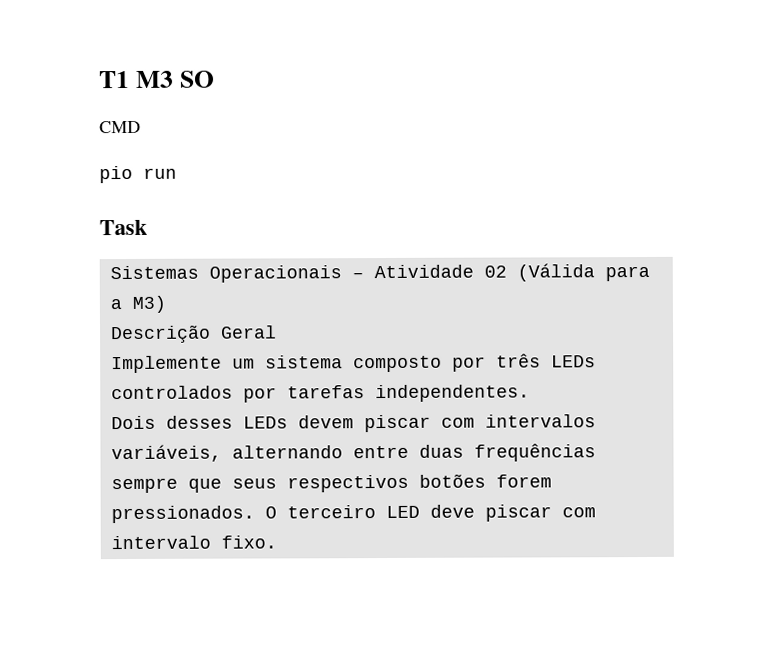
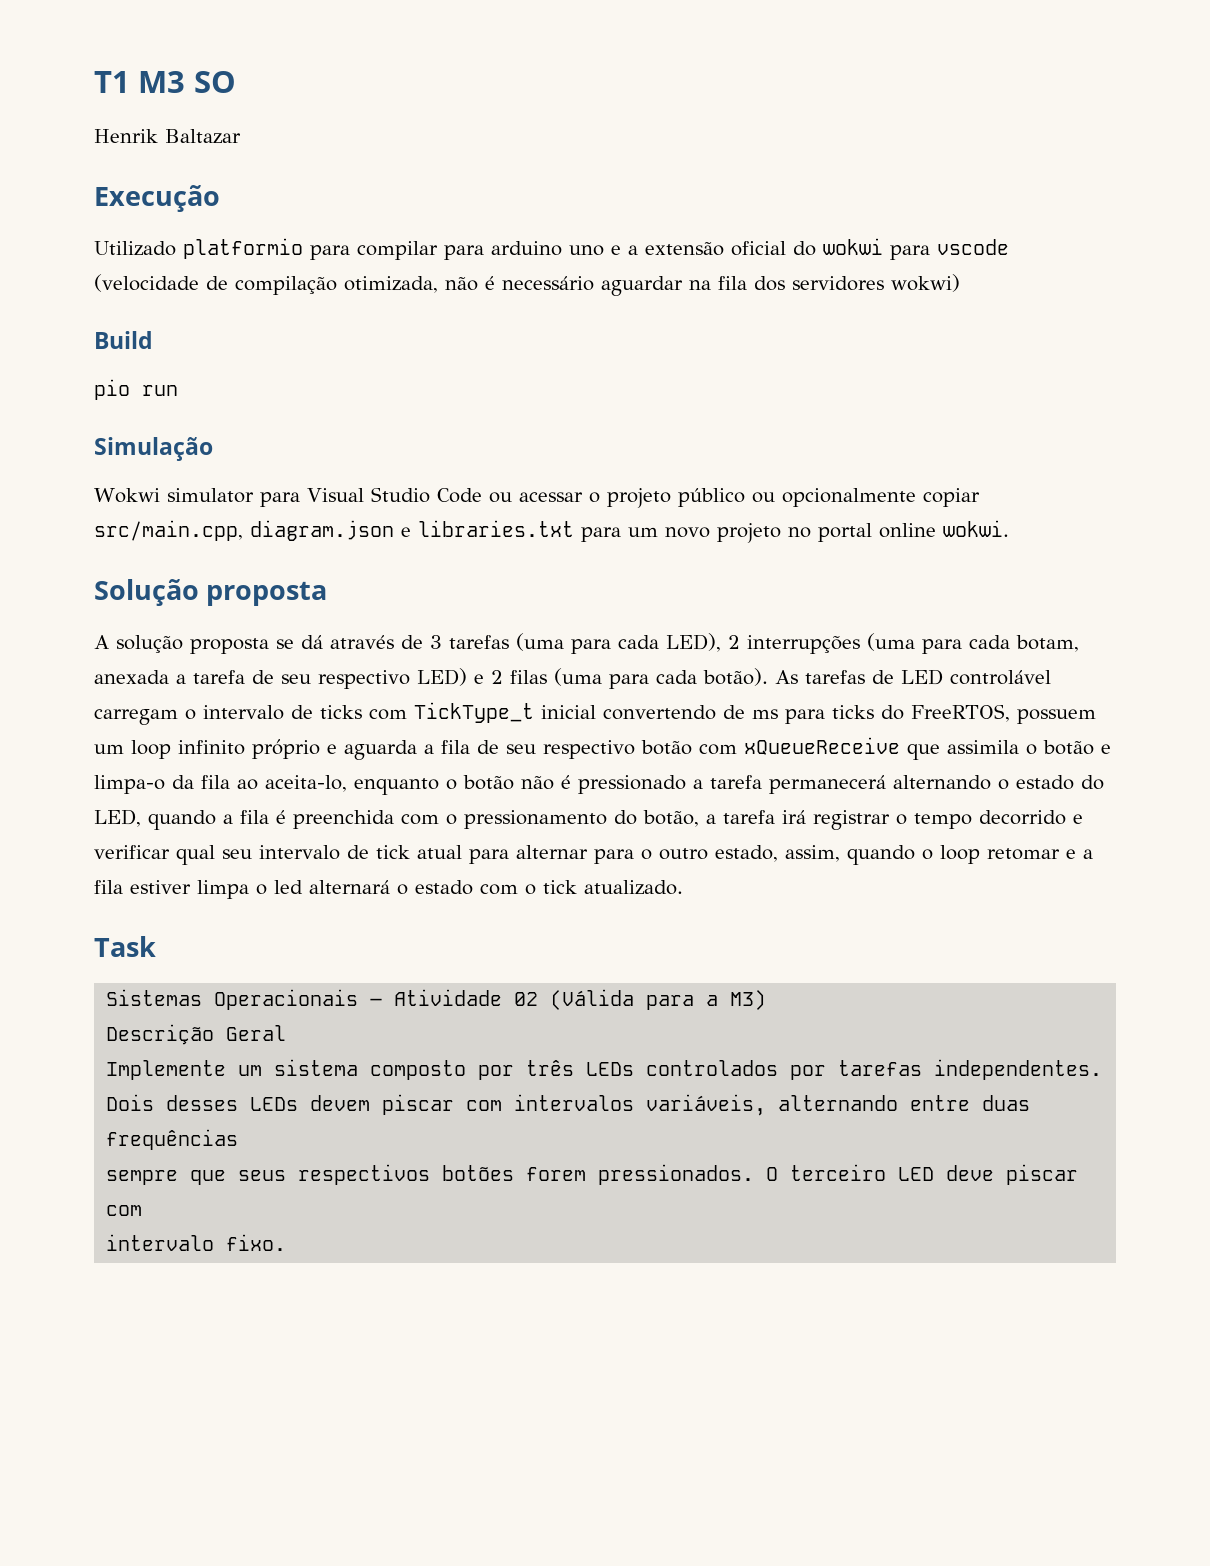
[99,120,141,134] [99,165,177,184] CMD // pio run -> [94,129,241,144] [94,185,220,212] [94,238,1009,260] [94,274,960,296] [94,331,153,349] [94,379,178,400] [94,437,213,461] [94,487,980,508] [94,520,1009,543] [94,579,328,606] [94,633,1079,654] [94,668,1051,689] [94,702,1096,725] [94,737,1111,760] [94,775,1104,795] [94,809,1083,830] [94,845,1093,865] [94,880,683,899] Henrik Baltazar // Execução // Utilizado platformio para compilar para arduino uno e a extensão oficial do wokwi para vscode (velocidade de compilação otimizada, não é necessário aguardar na fila dos servidores wokwi) // Build // pio run // Simulação // Wokwi simulator para Visual Studio Code ou acessar o projeto público ou opcionalmente copiar src/main.cpp, diagram.json e libraries.txt para um novo projeto no portal online wokwi. // Solução proposta // A solução proposta se dá através de 3 tarefas (uma para cada LED), 2 interrupções (uma para cada botam, anexada a tarefa de seu respectivo LED) e 2 filas (uma para cada botão). As tarefas de LED controlável carregam o intervalo de ticks com TickType_t inicial convertendo de ms para ticks do FreeRTOS, possuem um loop infinito próprio e aguarda a fila de seu respectivo botão com xQueueReceive que assimila o botão e limpa-o da fila ao aceita-lo, enquanto o botão não é pressionado a tarefa permanecerá alternando o estado do LED, quando a fila é preenchida com o pressionamento do botão, a tarefa irá registrar o tempo decorrido e verificar qual seu intervalo de tick atual para alternar para o outro estado, assim, quando o loop retomar e a fila estiver limpa o led alternará o estado com o tick atualizado.

